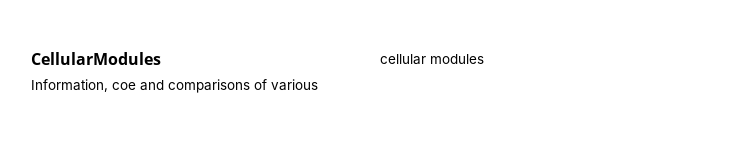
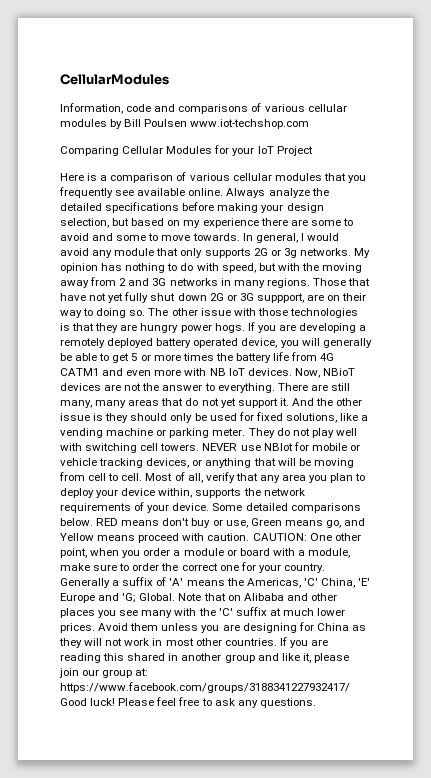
[112,82,136,90] coe -> [126,104,152,112] code
(484, 59) none -> [110,119,310,129] [60,145,313,156] [60,172,366,183] [59,187,329,198] [60,202,324,213] [60,218,353,228] [60,233,339,243] [60,248,371,258] [60,263,363,273] [60,277,371,288] [60,292,367,303] [60,308,358,318] [60,322,367,333] [60,338,372,348] [60,352,335,363] [60,368,355,378] [60,383,350,393] [60,398,363,408] [60,412,369,423] [60,428,357,438] [60,442,360,453] [60,458,354,468] [59,472,366,483] [60,488,305,498] [60,502,361,513] [60,518,366,528] [60,533,361,543] [60,548,351,558] [60,562,325,573] [60,577,371,588] [60,593,337,603] [60,607,346,618] [60,622,366,633] [59,637,329,648] [60,653,349,663] [59,668,149,678] [60,682,350,693] [60,697,316,708] by Bill Poulsen www.iot-techshop.com // Comparing Cellular Modules for your IoT Project // Here is a comparison of various cellular modules that you frequently see available online. Always analyze the detailed specifications before making your design selection, but based on my experience there are some to avoid and some to move towards. In general, I would avoid any module that only supports 2G or 3g networks. My opinion has nothing to do with speed, but with the moving away from 2 and 3G networks in many regions. Those that have not yet fully shut down 2G or 3G suppport, are on their way to doing so. The other issue with those technologies is that they are hungry power hogs. If you are developing a remotely deployed battery operated device, you will generally be able to get 5 or more times the battery life from 4G CATM1 and even more with NB IoT devices. Now, NBioT devices are not the answer to everything. There are still many, many areas that do not yet support it. And the other issue is they should only be used for fixed solutions, like a vending machine or parking meter. They do not play well with switching cell towers. NEVER use NBIot for mobile or vehicle tracking devices, or anything that will be moving from cell to cell. Most of all, verify that any area you plan to deploy your device within, supports the network requirements of your device. Some detailed comparisons below. RED means don't buy or use, Green means go, and Yellow means proceed with caution. CAUTION: One other point, when you order a module or board with a module, make sure to order the correct one for your country. Generally a suffix of 'A' means the Americas, 'C' China, 'E' Europe and 'G; Global. Note that on Alibaba and other places you see many with the 'C' suffix at much lower prices. Avoid them unless you are designing for China as they will not work in most other countries. If you are reading this shared in another group and like it, please join our group at: https://www.facebook.com/groups/3188341227932417/ Good luck! Please feel free to ask any questions.

